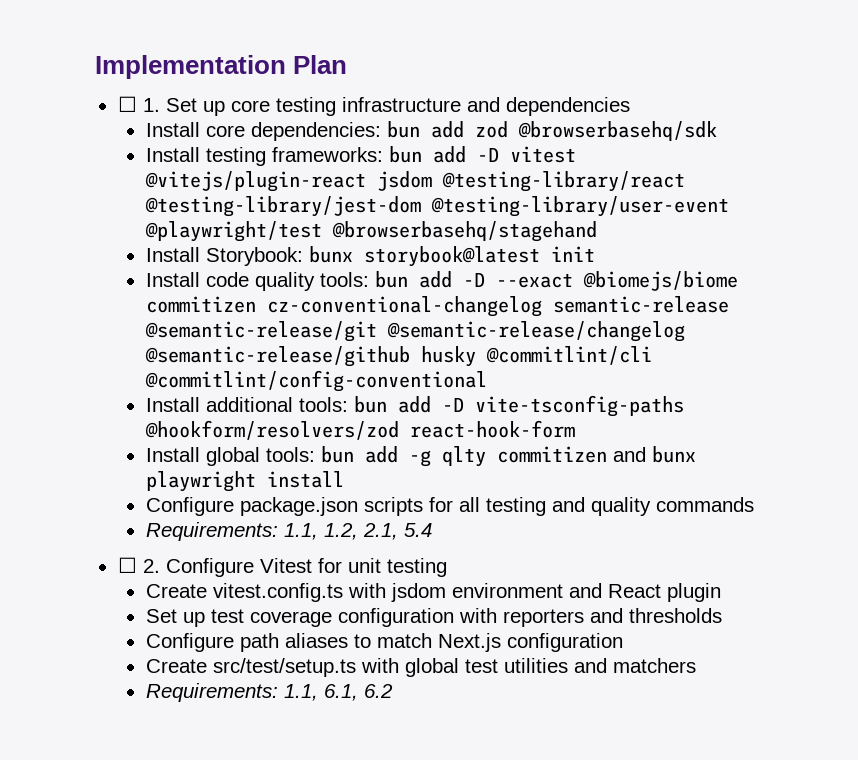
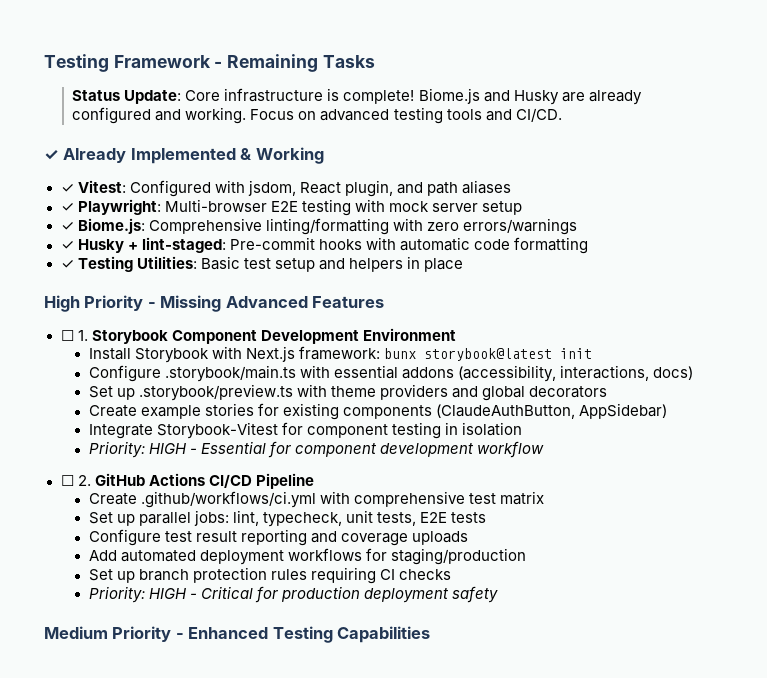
[95,55,348,79] [117,96,630,116] [145,121,717,141] [145,146,576,166] [144,171,685,192] [144,196,729,217] [144,221,597,242] [145,246,595,267] [145,271,738,291] [145,296,729,317] [144,321,685,342] [144,346,652,367] [144,370,487,392] [145,395,684,417] [144,420,575,440] [145,446,696,467] [145,471,344,492] [145,497,754,516] [145,522,432,541] [117,557,447,577] [145,583,721,602] [145,608,722,627] [145,633,623,652] [145,658,696,677] [145,683,393,702] Implementation Plan // ☐ 1. Set up core testing infrastructure and dependencies // Install core dependencies: bun add zod @browserbasehq/sdk // Install testing frameworks: bun add -D vitest @vitejs/plugin-react jsdom @testing-library/react @testing-library/jest-dom @testing-library/user-event @playwright/test @browserbasehq/stagehand // Install Storybook: bunx storybook@latest init // Install code quality tools: bun add -D --exact @biomejs/biome commitizen cz-conventional-changelog semantic-release @semantic-release/git @semantic-release/changelog @semantic-release/github husky @commitlint/cli @commitlint/config-conventional // Install additional tools: bun add -D vite-tsconfig-paths @hookform/resolvers/zod react-hook-form // Install global tools: bun add -g qlty commitizen and bunx playwright install // Configure package.json scripts for all testing and quality commands // Requirements: 1.1, 1.2, 2.1, 5.4 // ☐ 2. Configure Vitest for unit testing // Create vitest.config.ts with jsdom environment and React plugin // Set up test coverage configuration with reporters and thresholds // Configure path aliases to match Next.js configuration // Create src/test/setup.ts with global test utilities and matchers // Requirements: 1.1, 6.1, 6.2 -> [44,54,375,72] [72,88,642,105] [72,107,562,124] [44,147,324,164] [60,180,511,197] [60,199,522,216] [60,218,577,235] [60,237,588,254] [60,256,463,272] [44,295,385,312] [60,328,456,344] [88,346,592,363] [88,365,694,382] [88,384,608,401] [88,403,668,420] [88,422,522,439] [88,441,545,458] [60,473,314,489] [88,491,544,508] [88,510,487,527] [88,529,468,546] [88,548,526,565] [88,567,452,584] [88,586,499,603] [44,626,431,643] Testing Framework - Remaining Tasks // Status Update: Core infrastructure is complete! Biome.js and Husky are already configured and working. Focus on advanced testing tools and CI/CD. // ✓ Already Implemented & Working // ✓ Vitest: Configured with jsdom, React plugin, and path aliases // ✓ Playwright: Multi-browser E2E testing with mock server setup // ✓ Biome.js: Comprehensive linting/formatting with zero errors/warnings // ✓ Husky + lint-staged: Pre-commit hooks with automatic code formatting // ✓ Testing Utilities: Basic test setup and helpers in place // High Priority - Missing Advanced Features // ☐ 1. Storybook Component Development Environment // Install Storybook with Next.js framework: bunx storybook@latest init // Configure .storybook/main.ts with essential addons (accessibility, interactions, docs) // Set up .storybook/preview.ts with theme providers and global decorators // Create example stories for existing components (ClaudeAuthButton, AppSidebar) // Integrate Storybook-Vitest for component testing in isolation // Priority: HIGH - Essential for component development workflow // ☐ 2. GitHub Actions CI/CD Pipeline // Create .github/workflows/ci.yml with comprehensive test matrix // Set up parallel jobs: lint, typecheck, unit tests, E2E tests // Configure test result reporting and coverage uploads // Add automated deployment workflows for staging/production // Set up branch protection rules requiring CI checks // Priority: HIGH - Critical for production deployment safety // Medium Priority - Enhanced Testing Capabilities

